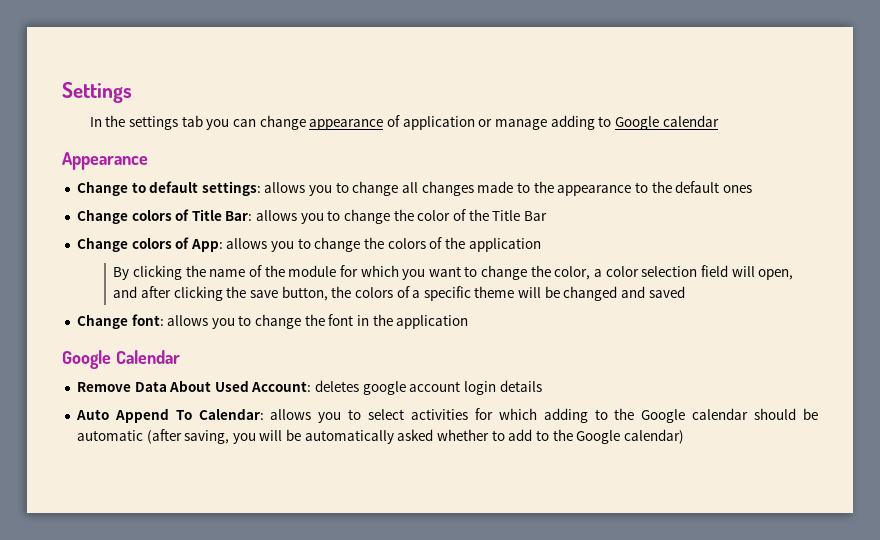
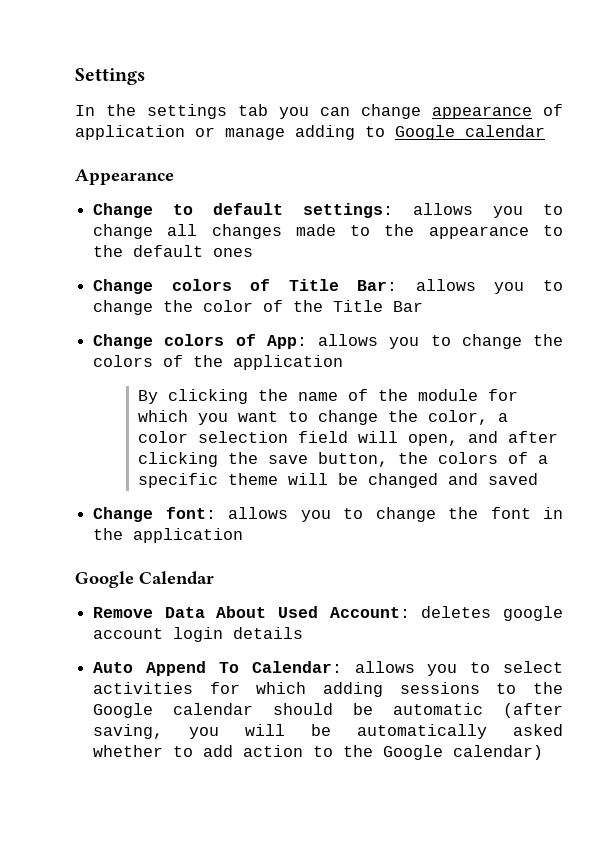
(588, 415) none -> [399,682,480,694] sessions
(533, 435) none -> [243,745,304,757] action

